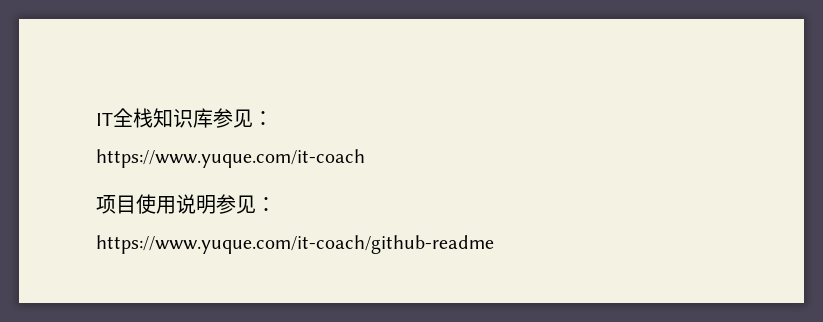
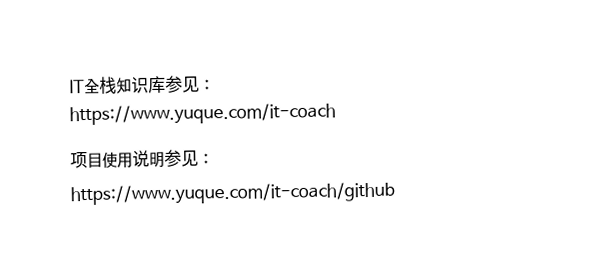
[96,235,494,254] https://www.yuque.com/it-coach/github-readme -> [70,181,395,206] https://www.yuque.com/it-coach/github

